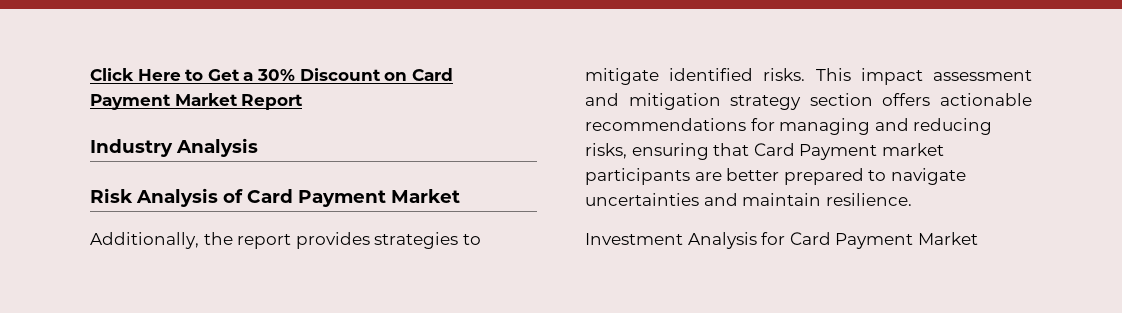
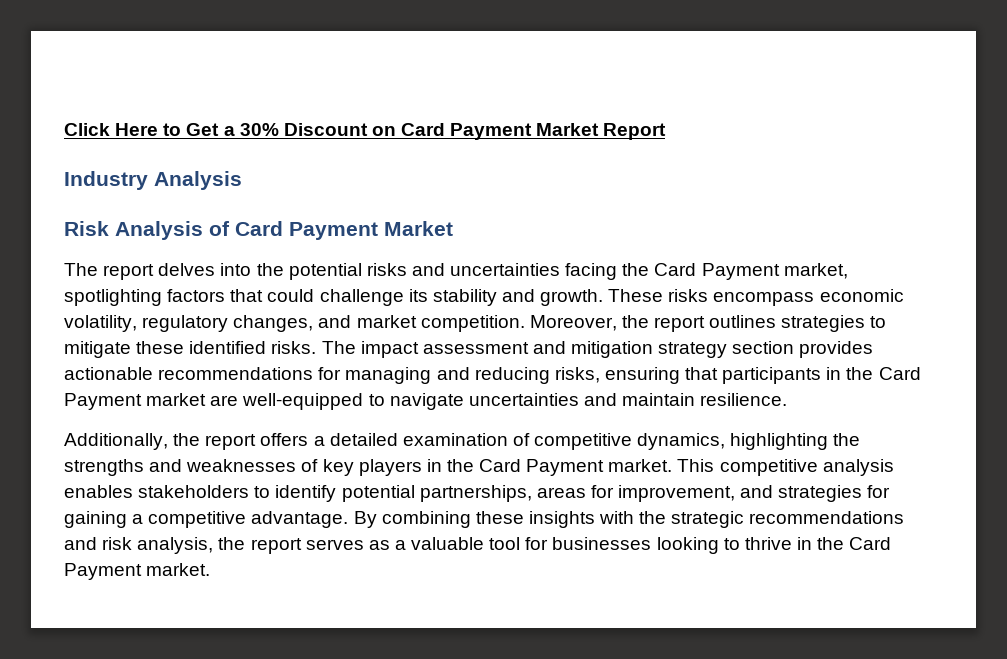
[90,232,370,249] Additionally, the report provides -> [64,263,848,280] [64,289,904,306] [64,315,777,332] The report delves into the potential risks and uncertainties facing the Card Payment market, spotlighting factors that could challenge its stability and growth. These risks encompass economic volatility, regulatory changes, and market competition. Moreover, the report outlines
(659, 76) none -> [136,341,185,354] these
[815,68,851,81] This -> [321,341,356,354] The
[882,93,931,106] offers -> [799,341,874,358] provides
[753,143,944,160] [585,168,864,185] Card Payment market participants are better prepared -> [722,367,921,384] [64,393,364,410] participants in the Card Payment market are well-equipped
[585,232,978,249] Investment Analysis for Card Payment Market -> [64,433,861,450] [64,459,894,476] [64,485,891,502] [64,511,905,528] [64,537,892,554] [64,563,211,580] Additionally, the report offers a detailed examination of competitive dynamics, highlighting the strengths and weaknesses of key players in the Card Payment market. This competitive analysis enables stakeholders to identify potential partnerships, areas for improvement, and strategies for gaining a competitive advantage. By combining these insights with the strategic recommendations and risk analysis, the report serves as a valuable tool for businesses looking to thrive in the Card Payment market.

